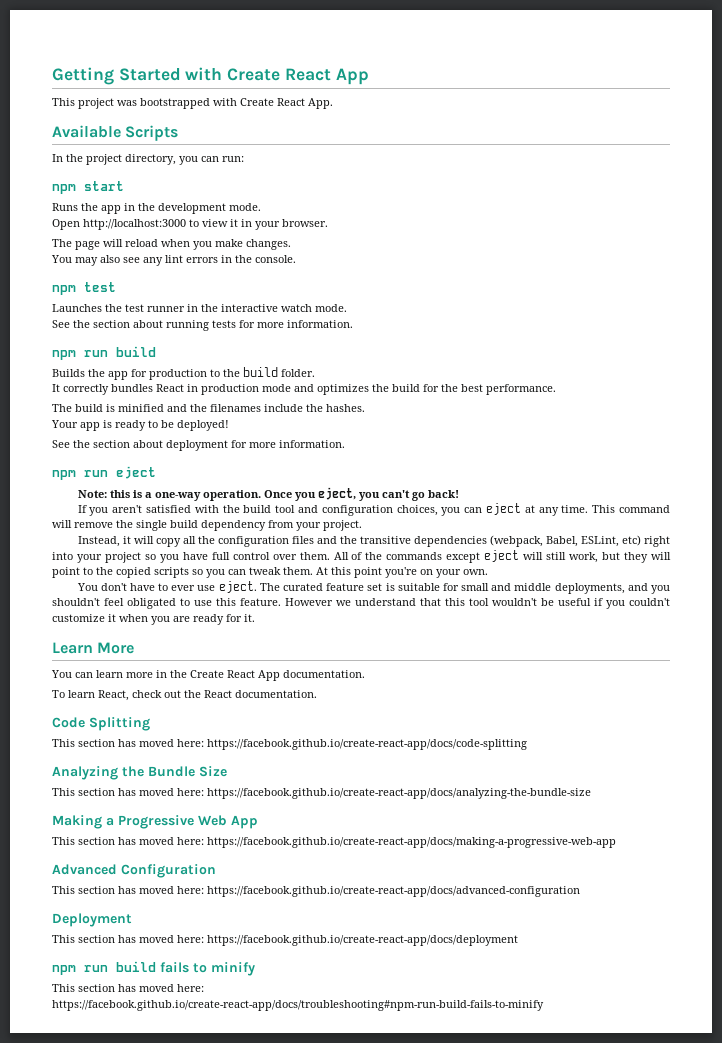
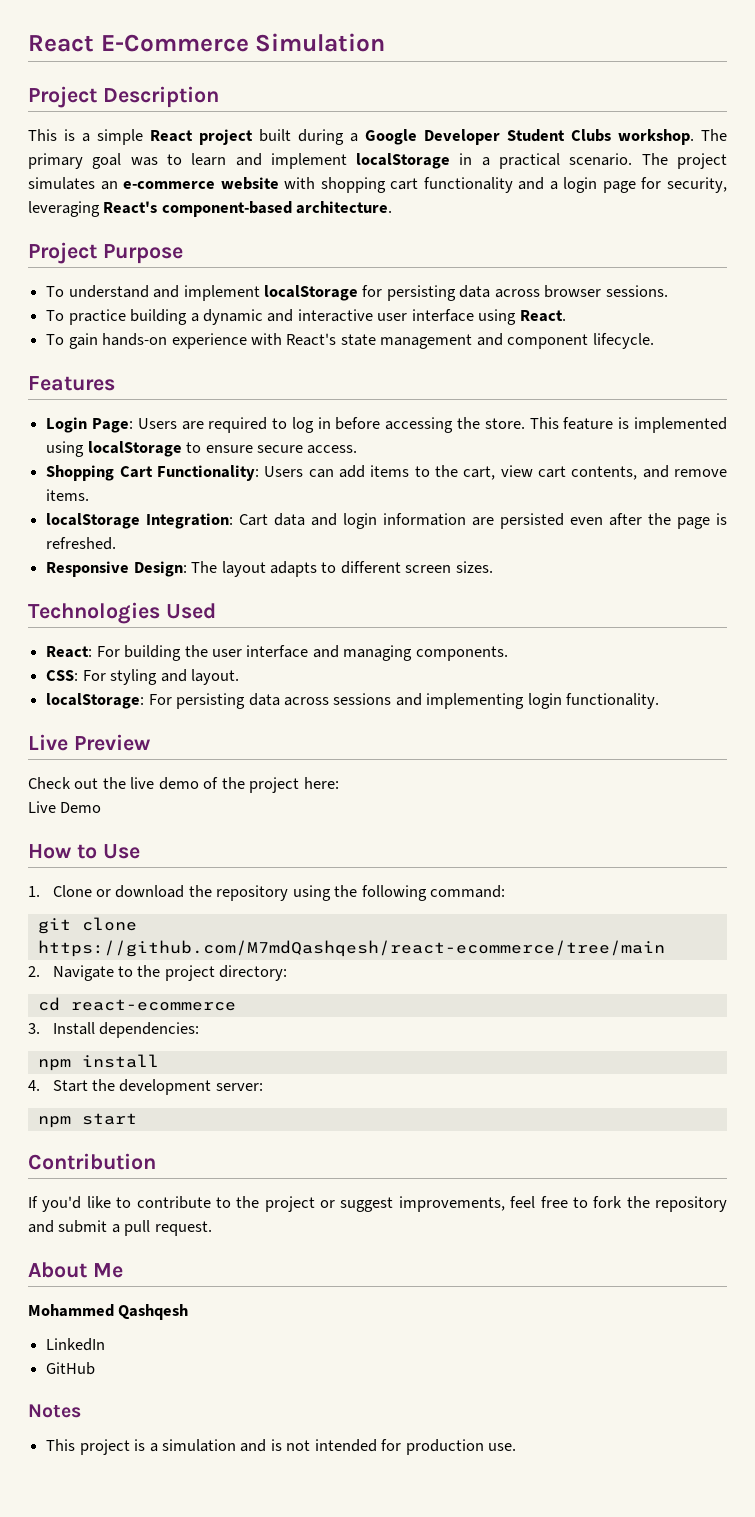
[52,67,369,85] [52,98,333,109] [52,125,179,141] [52,154,244,165] [52,181,124,194] [52,203,261,214] [52,219,328,230] [52,239,291,250] [51,255,296,266] [52,282,116,295] [52,304,347,312] [52,320,353,331] [52,346,156,360] [52,367,315,380] [52,384,556,395] [52,404,365,412] [51,420,229,431] [52,440,345,451] [52,466,156,480] [77,487,459,501] [77,503,670,516] [52,520,362,531] [77,535,670,547] [52,550,672,563] [52,567,488,578] [76,581,670,594] [52,598,670,609] [52,614,255,625] [52,642,135,654] [51,670,365,681] [52,690,317,701] [52,717,150,731] [52,739,527,750] [52,766,227,780] [52,788,591,799] [52,815,258,829] [52,837,616,848] [52,864,216,878] [52,886,580,897] [52,913,132,927] [52,935,518,946] [52,961,255,976] [52,984,204,992] [52,1000,544,1011] Getting Started with Create React App // This project was bootstrapped with Create React App. // Available Scripts // In the project directory, you can run: // npm start // Runs the app in the development mode. // Open http://localhost:3000 to view it in your browser. // The page will reload when you make changes. // You may also see any lint errors in the console. // npm test // Launches the test runner in the interactive watch mode. // See the section about running tests for more information. // npm run build // Builds the app for production to the build folder. // It correctly bundles React in production mode and optimizes the build for the best performance. // The build is minified and the filenames include the hashes. // Your app is ready to be deployed! // See the section about deployment for more information. // npm run eject // Note: this is a one-way operation. Once you eject, you can't go back! // If you aren't satisfied with the build tool and configuration choices, you can eject at any time. This command will remove the single build dependency from your project. // Instead, it will copy all the configuration files and the transitive dependencies (webpack, Babel, ESLint, etc) right into your project so you have full control over them. All of the commands except eject will still work, but they will point to the copied scripts so you can tweak them. At this point you're on your own. // You don't have to ever use eject. The curated feature set is suitable for small and middle deployments, and you shouldn't feel obligated to use this feature. However we understand that this tool wouldn't be useful if you couldn't customize it when you are ready for it. // Learn More // You can learn more in the Create React App documentation. // To learn React, check out the React documentation. // Code Splitting // This section has moved here: https://facebook.github.io/create-react-app/docs/code-splitting // Analyzing the Bundle Size // This section has moved here: https://facebook.github.io/create-react-app/docs/analyzing-the-bundle-size // Making a Progressive Web App // This section has moved here: https://facebook.github.io/create-react-app/docs/making-a-progressive-web-app // Advanced Configuration // This section has moved here: https://facebook.github.io/create-react-app/docs/advanced-configuration // Deployment // This section has moved here: https://facebook.github.io/create-react-app/docs/deployment // npm run build fails to minify // This section has moved here: https://facebook.github.io/create-react-app/docs/troubleshooting#npm-run-build-fails-to-minify -> [28,33,386,52] [28,86,219,108] [28,129,727,145] [28,153,727,169] [28,177,728,193] [28,201,393,217] [28,242,183,264] [46,285,668,301] [46,309,566,325] [46,333,654,349] [28,376,115,391] [46,417,728,433] [46,441,358,457] [46,465,727,481] [46,489,90,501] [46,513,728,529] [46,537,117,550] [46,561,493,577] [28,602,216,624] [46,645,508,661] [46,669,239,685] [46,693,660,709] [28,734,150,751] [28,777,339,793] [28,801,102,813] [28,844,140,859] [28,885,506,901] [37,917,137,934] [37,940,665,957] [28,965,288,981] [37,997,236,1011] [28,1022,199,1038] [37,1054,159,1071] [28,1079,263,1095] [37,1113,137,1128] [28,1153,156,1170] [28,1196,727,1212] [28,1220,212,1236] [28,1262,123,1278] [28,1304,189,1320] [46,1338,106,1351] [46,1362,96,1375] [28,1404,81,1418] [46,1439,517,1455] React E-Commerce Simulation // Project Description // This is a simple React project built during a Google Developer Student Clubs workshop. The primary goal was to learn and implement localStorage in a practical scenario. The project simulates an e-commerce website with shopping cart functionality and a login page for security, leveraging React's component-based architecture. // Project Purpose // To understand and implement localStorage for persisting data across browser sessions. // To practice building a dynamic and interactive user interface using React. // To gain hands-on experience with React's state management and component lifecycle. // Features // Login Page: Users are required to log in before accessing the store. This feature is implemented using localStorage to ensure secure access. // Shopping Cart Functionality: Users can add items to the cart, view cart contents, and remove items. // localStorage Integration: Cart data and login information are persisted even after the page is refreshed. // Responsive Design: The layout adapts to different screen sizes. // Technologies Used // React: For building the user interface and managing components. // CSS: For styling and layout. // localStorage: For persisting data across sessions and implementing login functionality. // Live Preview // Check out the live demo of the project here: // Live Demo // How to Use // 1. Clone or download the repository using the following command: // git clone https://github.com/M7mdQashqesh/react-ecommerce/tree/main // 2. Navigate to the project directory: // cd react-ecommerce // 3. Install dependencies: // npm install // 4. Start the development server: // npm start // Contribution // If you'd like to contribute to the project or suggest improvements, feel free to fork the repository and submit a pull request. // About Me // Mohammed Qashqesh // LinkedIn // GitHub // Notes // This project is a simulation and is not intended for production use.

